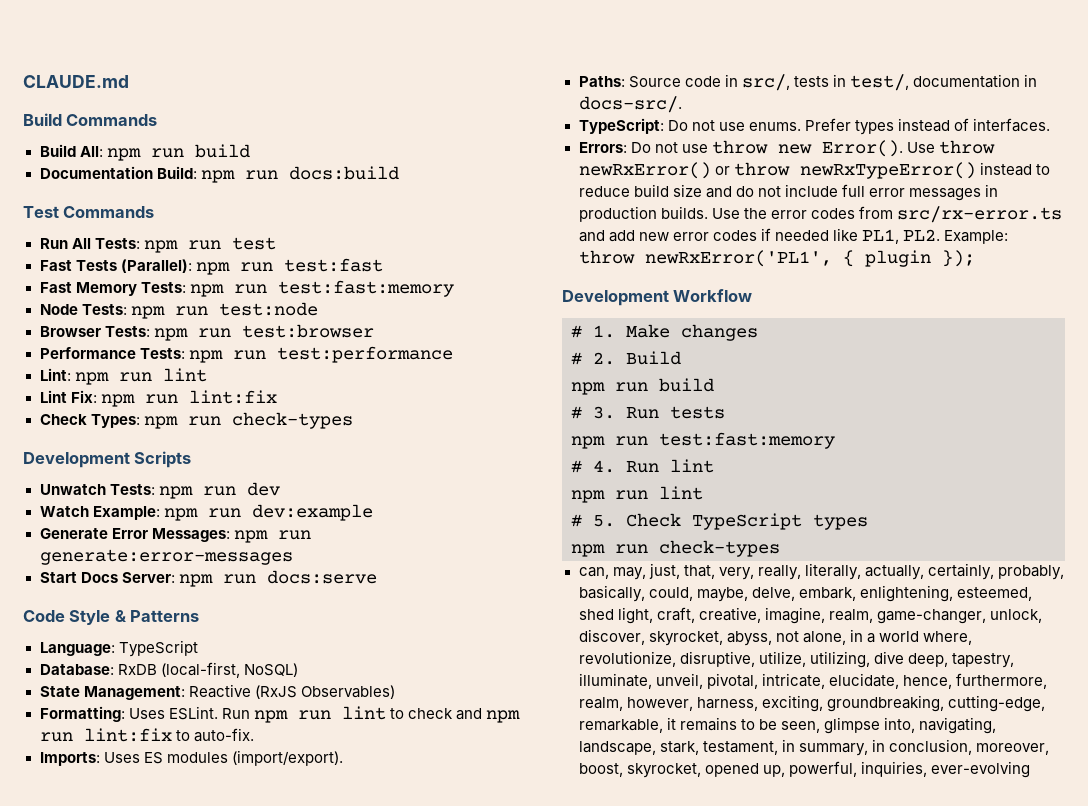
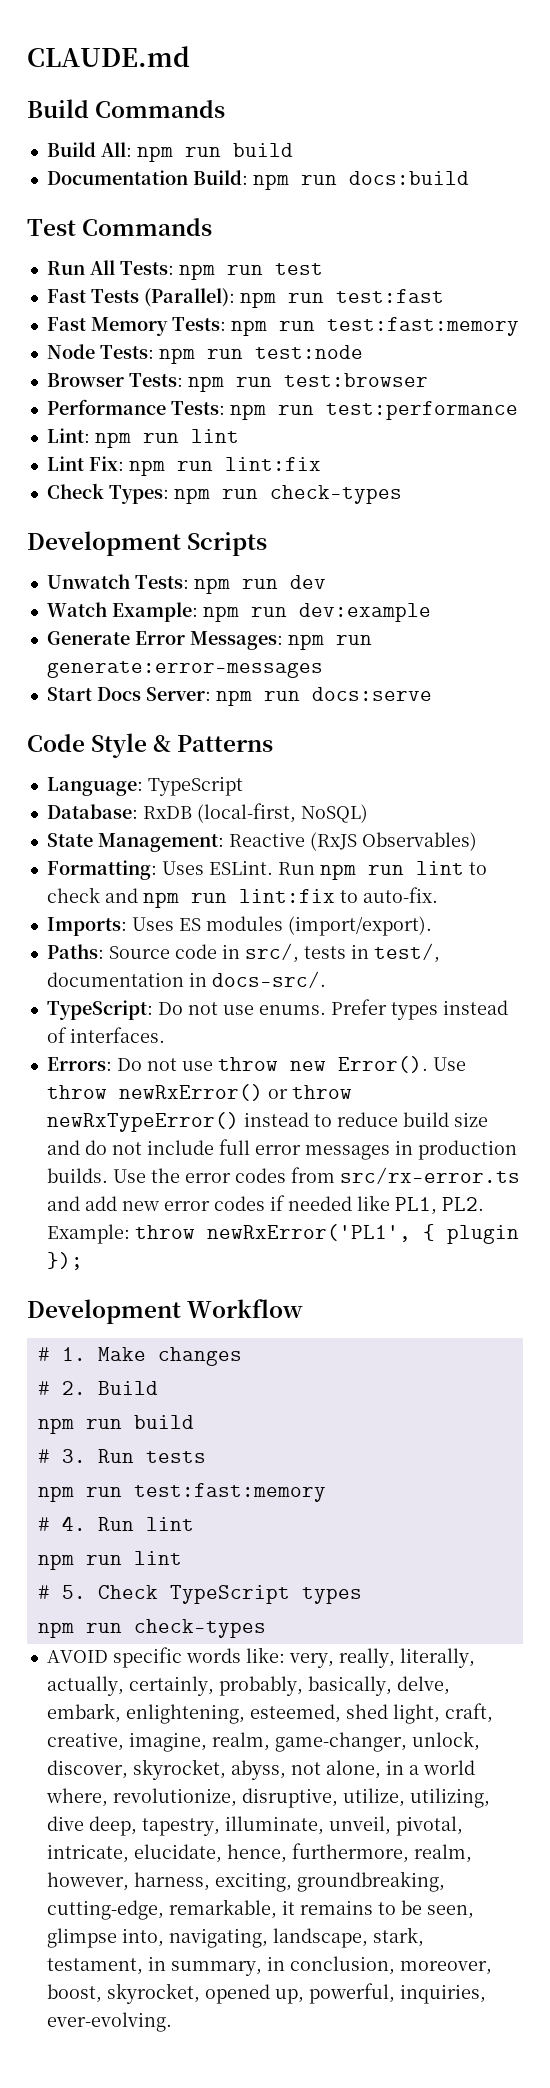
[578,563,715,580] can, may, just, that, -> [46,1647,285,1668] AVOID specific words like:
[648,587,748,602] could, maybe, -> (392, 1686) none
[930,761,1030,778] ever-evolving -> [46,2012,172,2032] ever-evolving.

